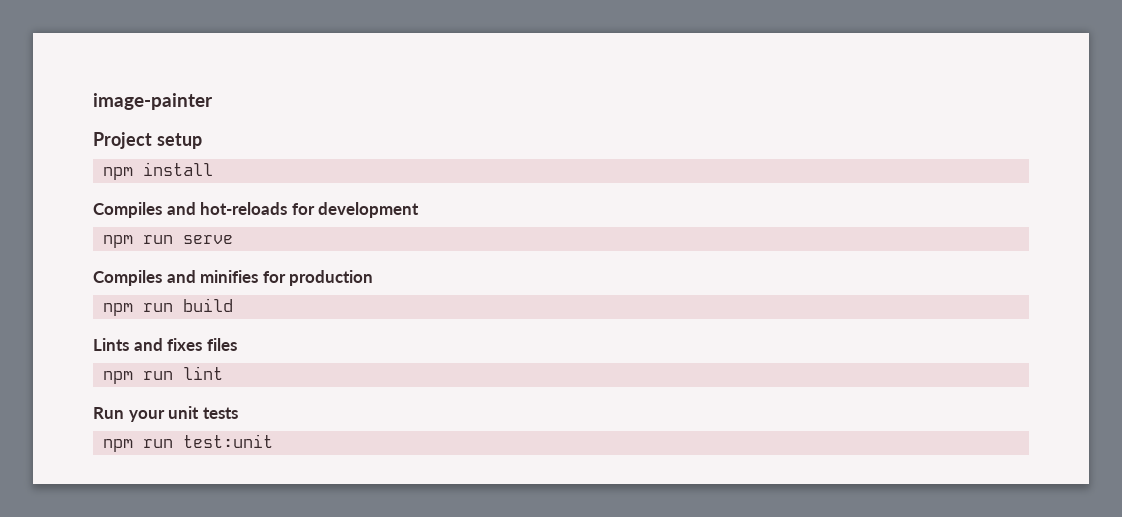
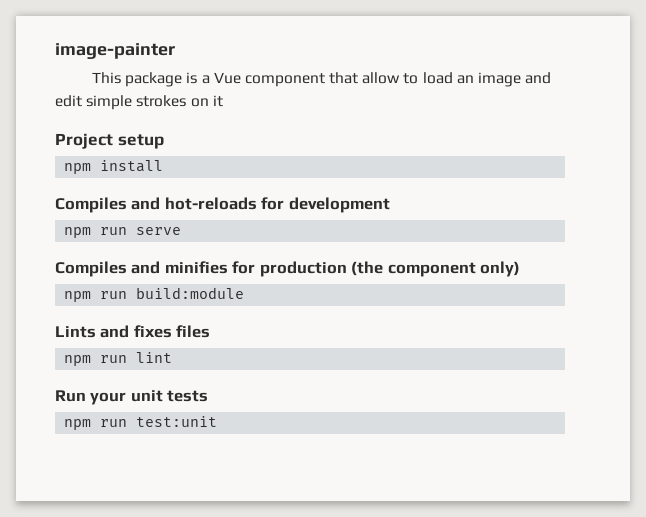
(213, 101) none -> [91,72,552,87] [55,95,223,110] // This package is a Vue component that allow to load an image and edit simple strokes on it
[102,298,233,316] // npm run build -> [351,261,521,277] [64,287,245,302] (the component only) // npm run build:module

